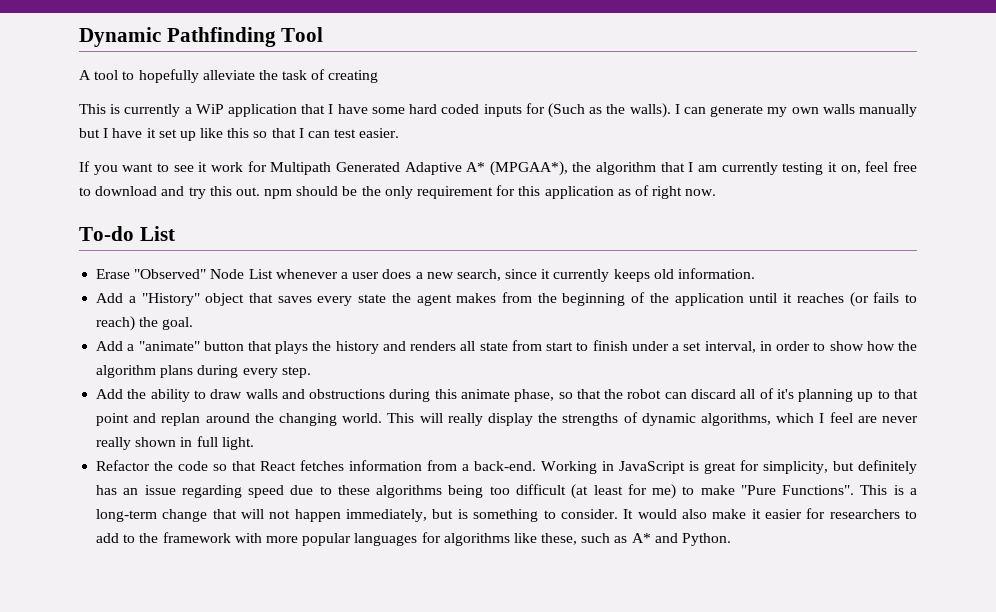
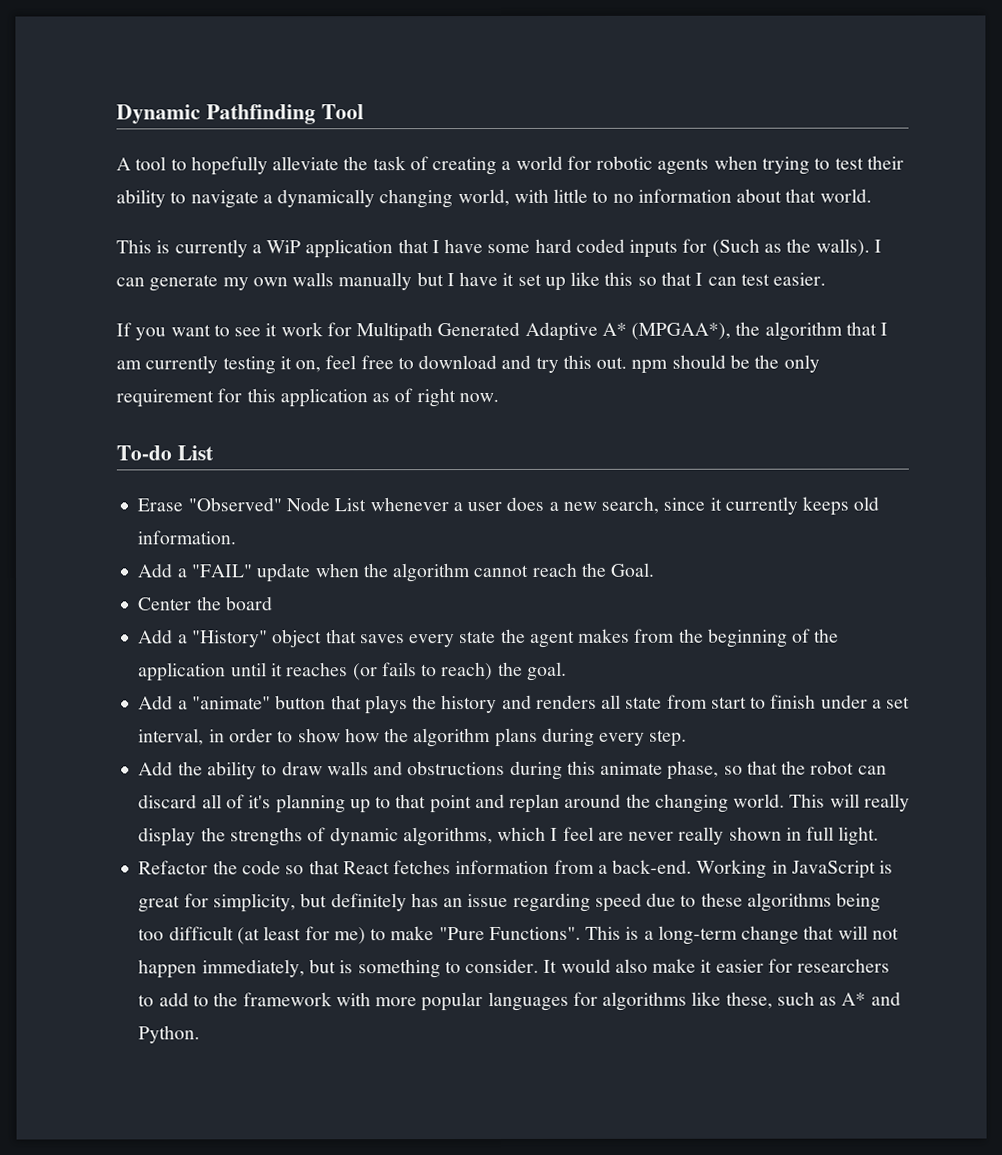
(379, 76) none -> [501,155,904,175] [116,188,872,209] a world for robotic agents when trying to test their ability to navigate a dynamically changing world, with little to no information about that world.
(756, 273) none -> [137,562,655,583] [138,596,273,611] // Add a "FAIL" update when the algorithm cannot reach the Goal. // Center the board

